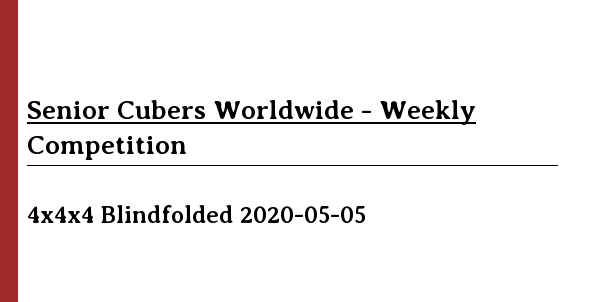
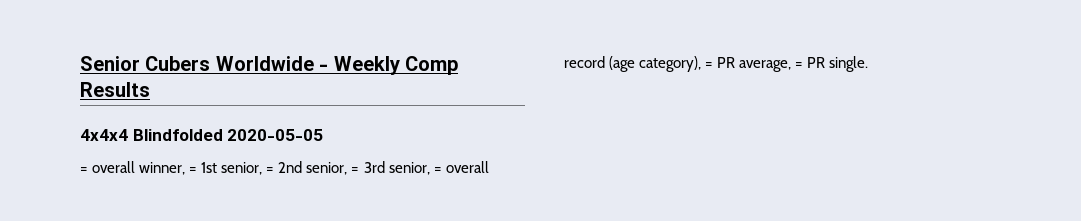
[27,136,187,160] Competition -> [405,56,458,75] [80,82,150,97] Comp Results
(366, 214) none -> [80,161,489,175] [564,56,869,72] // = overall winner, = 1st senior, = 2nd senior, = 3rd senior, = overall record (age category), = PR average, = PR single.

